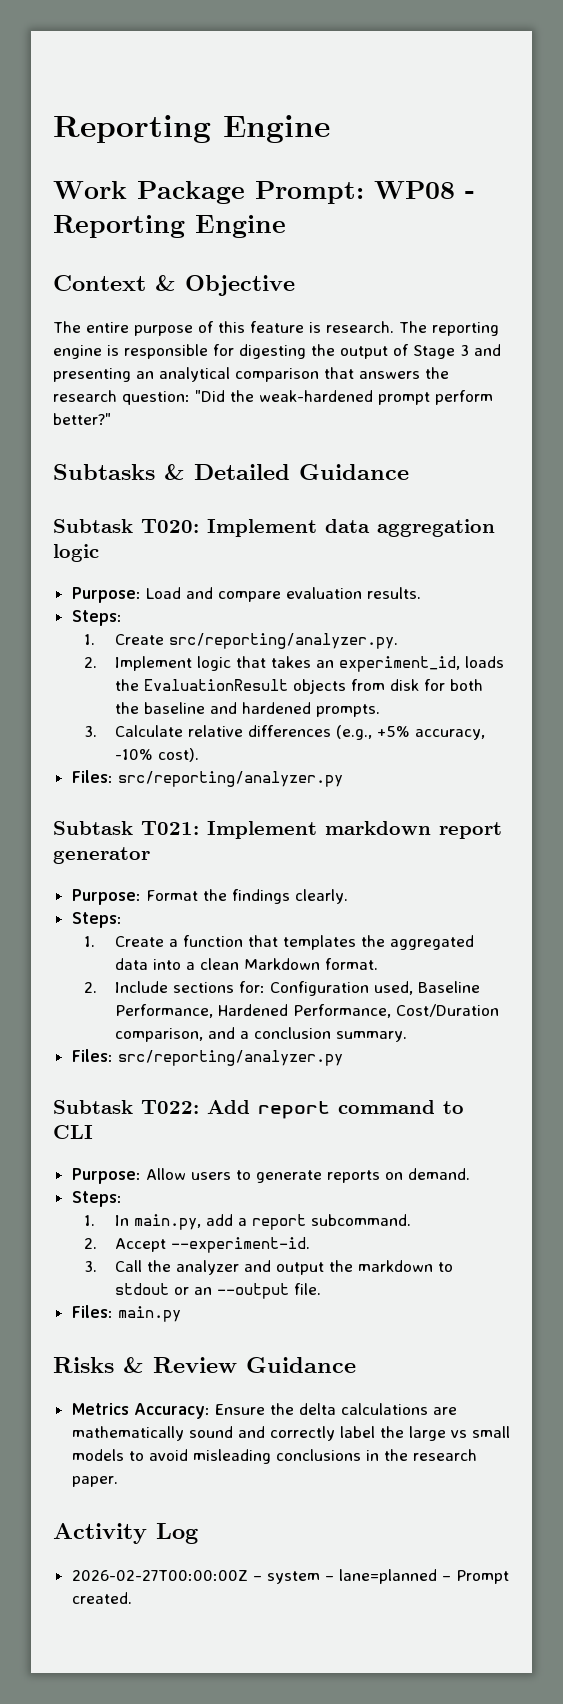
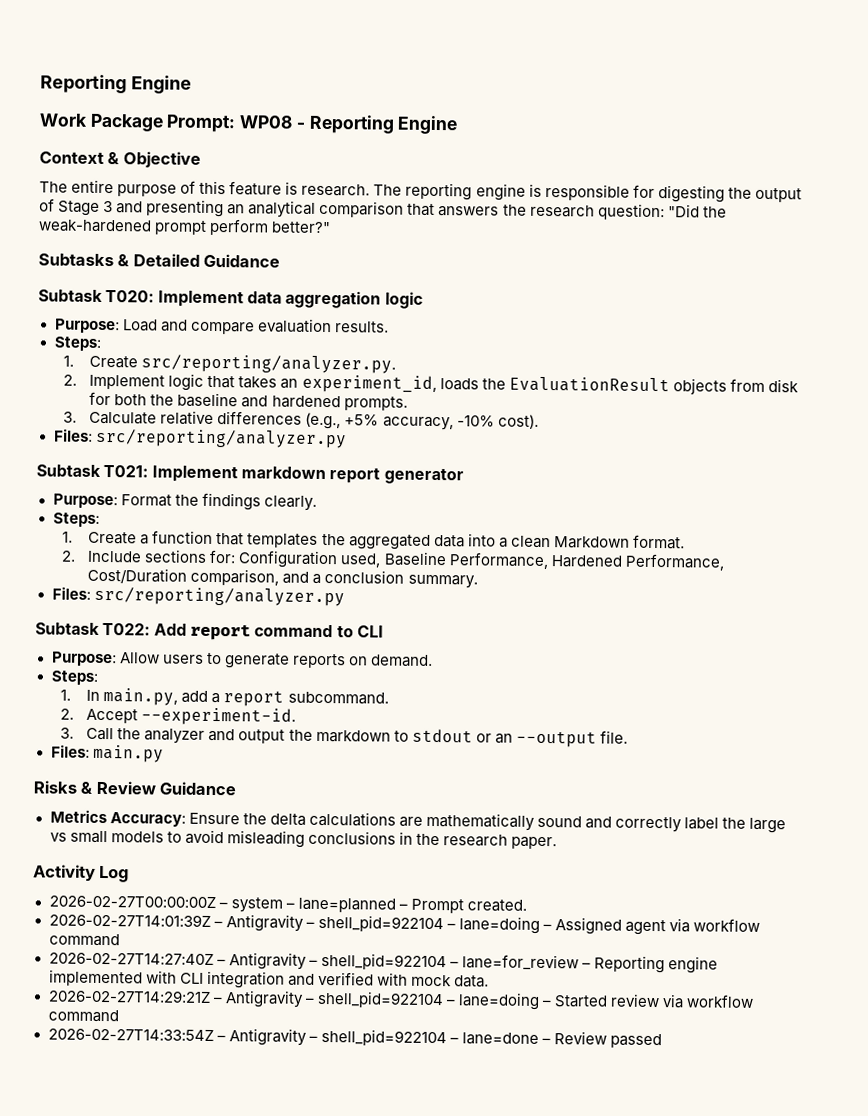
(132, 1598) none -> [48,913,761,936] [48,933,120,947] [48,952,718,974] [48,969,489,989] [47,989,755,1010] [47,1009,119,1023] [47,1028,662,1049] // 2026-02-27T14:01:39Z – Antigravity – shell_pid=922104 – lane=doing – Assigned agent via workflow command // 2026-02-27T14:27:40Z – Antigravity – shell_pid=922104 – lane=for_review – Reporting engine implemented with CLI integration and verified with mock data. // 2026-02-27T14:29:21Z – Antigravity – shell_pid=922104 – lane=doing – Started review via workflow command // 2026-02-27T14:33:54Z – Antigravity – shell_pid=922104 – lane=done – Review passed

